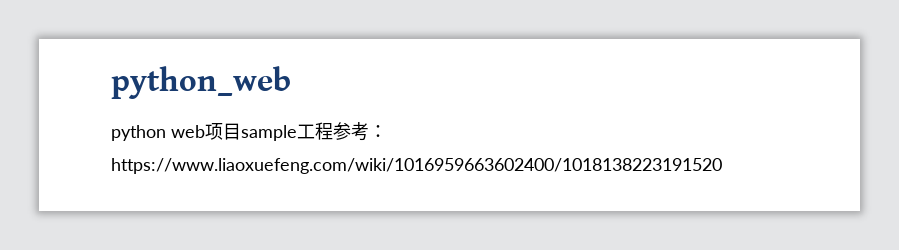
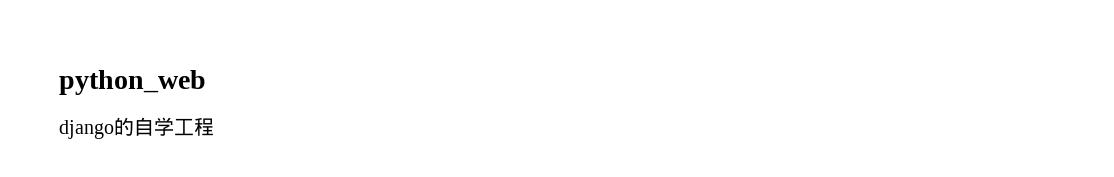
[111,122,387,141] [111,158,722,174] python web项目sample工程参考：https://www.liaoxuefeng.com/wiki/1016959663602400/1018138223191520 -> [59,117,214,139] django的自学工程

